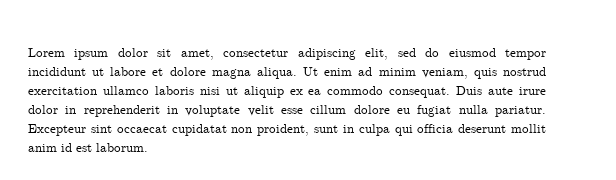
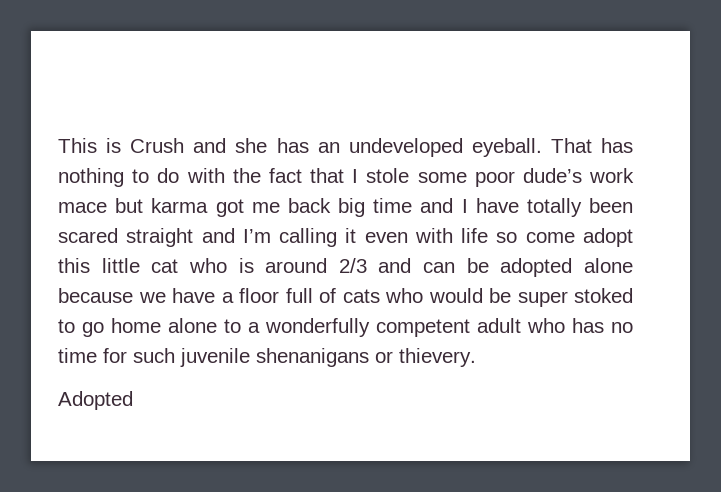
[28,48,546,60] [28,67,546,79] [28,86,547,98] [28,105,546,117] [28,124,546,136] [28,143,148,152] Lorem ipsum dolor sit amet, consectetur adipiscing elit, sed do eiusmod tempor incididunt ut labore et dolore magna aliqua. Ut enim ad minim veniam, quis nostrud exercitation ullamco laboris nisi ut aliquip ex ea commodo consequat. Duis aute irure dolor in reprehenderit in voluptate velit esse cillum dolore eu fugiat nulla pariatur. Excepteur sint occaecat cupidatat non proident, sunt in culpa qui officia deserunt mollit anim id est laborum. -> [58,138,634,157] [58,168,635,187] [58,198,633,217] [58,228,633,247] [58,258,633,277] [58,288,633,307] [58,318,633,337] [58,348,476,367] [58,391,133,410] This is Crush and she has an undeveloped eyeball. That has nothing to do with the fact that I stole some poor dude’s work mace but karma got me back big time and I have totally been scared straight and I’m calling it even with life so come adopt this little cat who is around 2/3 and can be adopted alone because we have a floor full of cats who would be super stoked to go home alone to a wonderfully competent adult who has no time for such juvenile shenanigans or thievery. // Adopted

